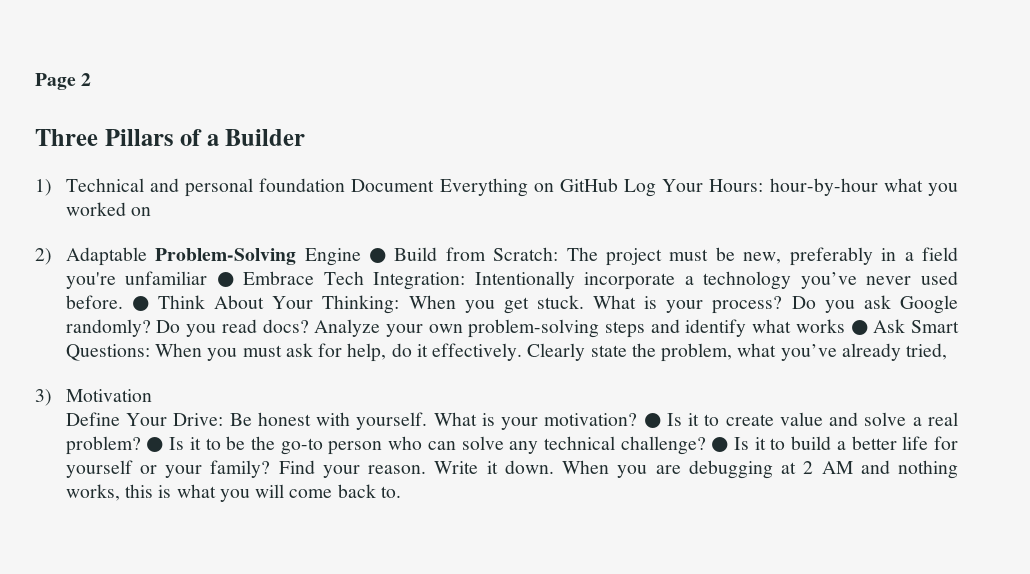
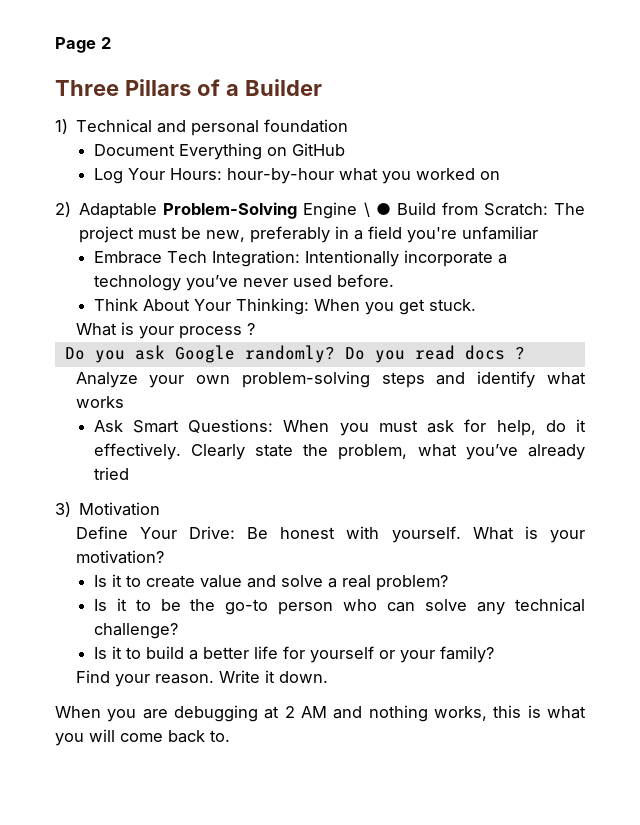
(346, 185) none -> (349, 126) //
(618, 185) none -> (345, 149) //
(361, 257) none -> [363,202,370,217] \
[216,272,234,287] ● -> (539, 233) //
[131,296,149,311] ● -> (394, 280) //
[593,295,783,314] What is your process? -> [75,322,255,339] // What is your process ? //
[262,319,309,333] docs? -> [464,345,525,360] docs ? //
[850,320,868,335] ● -> (124, 402) //
[906,343,948,360] tried, -> [93,467,129,480] tried
[643,413,661,428] ● -> (164, 557) //
[146,437,164,452] ● -> (448, 583) //
[711,437,729,452] ● -> (178, 631) //
(271, 469) none -> (494, 654) //
(554, 467) none -> (328, 677) //

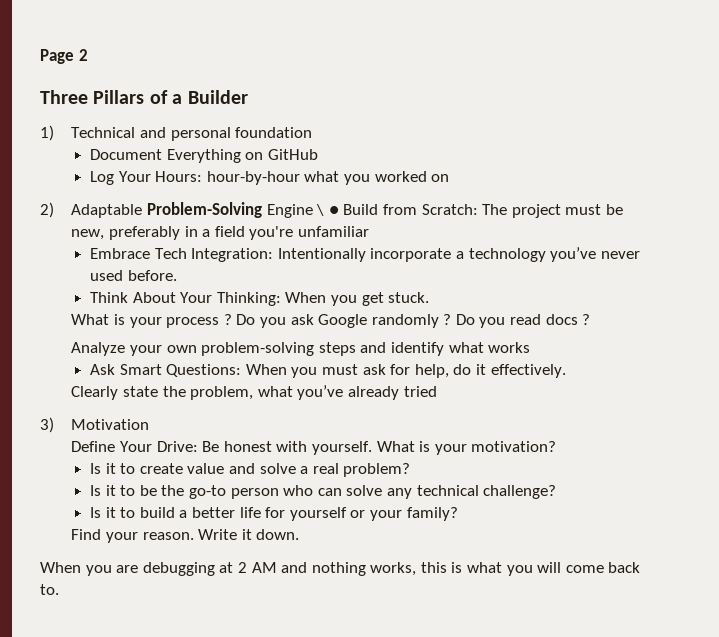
(255, 329) // -> (232, 319) none
[244,345,335,363] randomly? -> [371,314,452,328] randomly ?
(181, 451) none -> (566, 371) //

